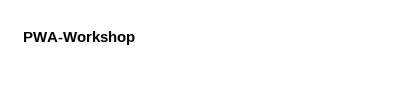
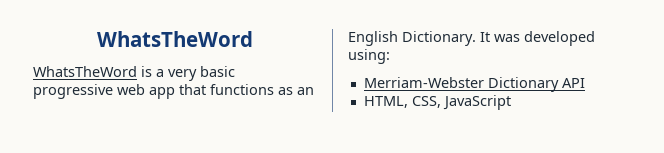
[23,31,135,45] PWA-Workshop -> [96,31,253,47] [33,66,235,81] [33,84,314,99] [348,31,595,46] [348,49,390,64] [363,77,585,92] [363,95,511,110] WhatsTheWord // WhatsTheWord is a very basic progressive web app that functions as an English Dictionary. It was developed using: // Merriam-Webster Dictionary API // HTML, CSS, JavaScript

